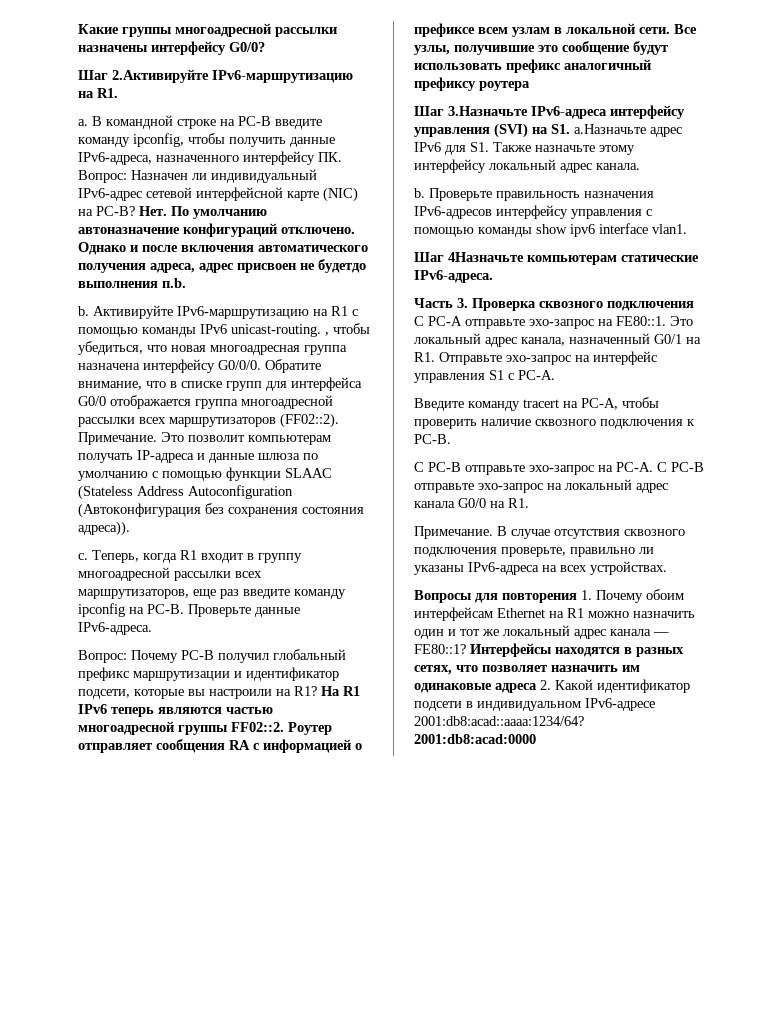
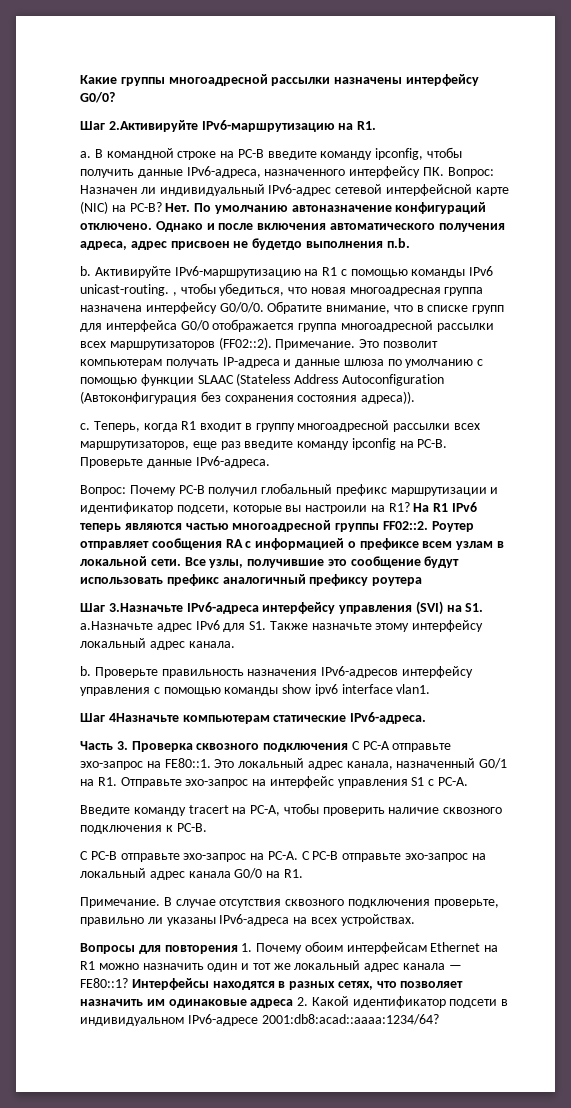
[414,734,536,744] 2001:db8:acad:0000 -> (439, 1019) none

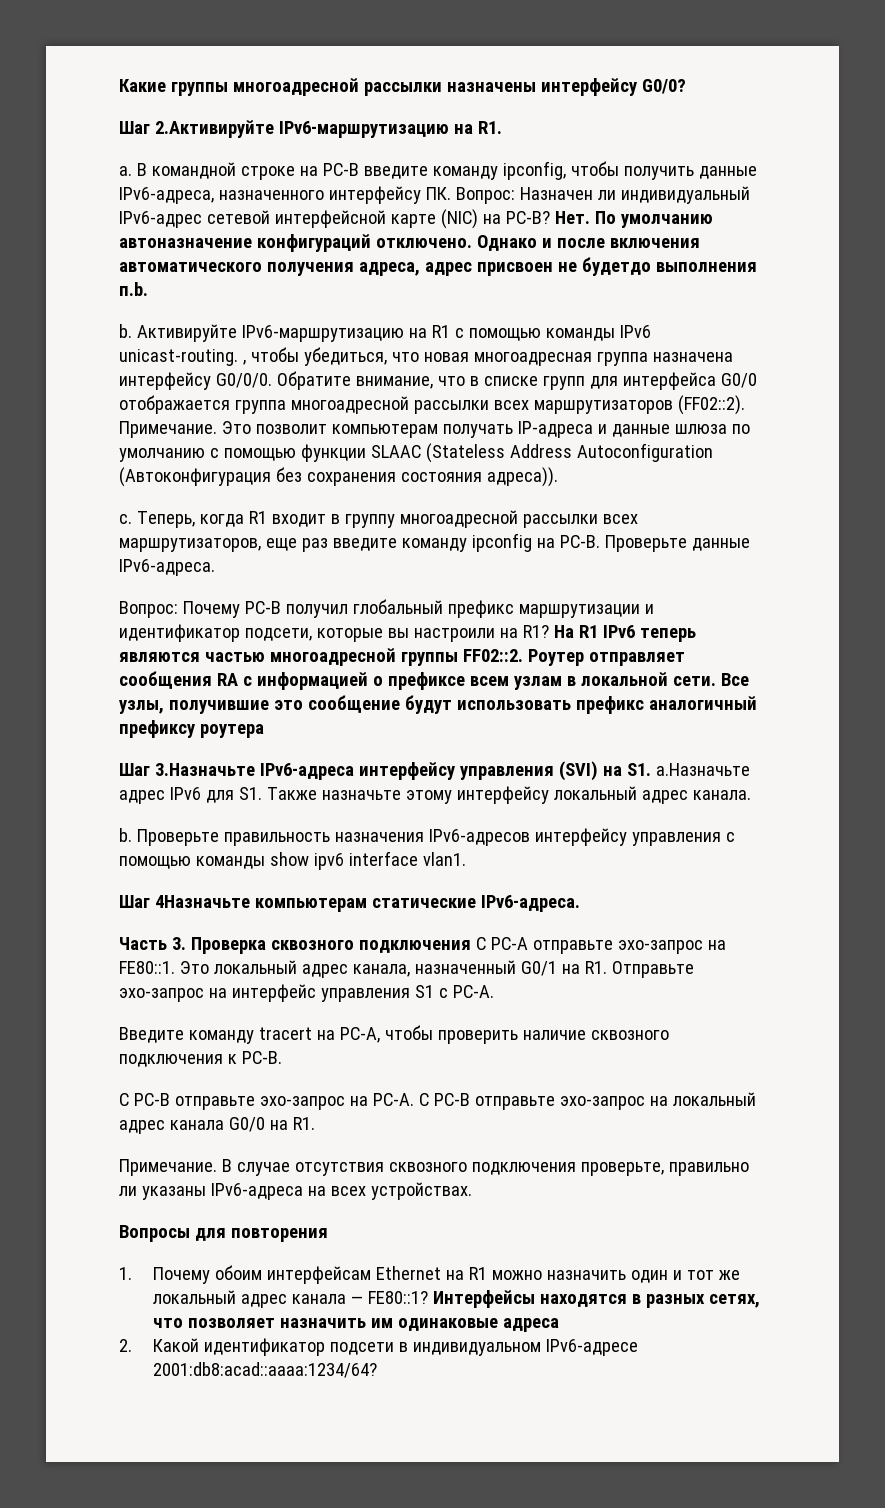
(238, 949) none -> (328, 1235) //
(294, 1003) none -> (559, 1325) //

